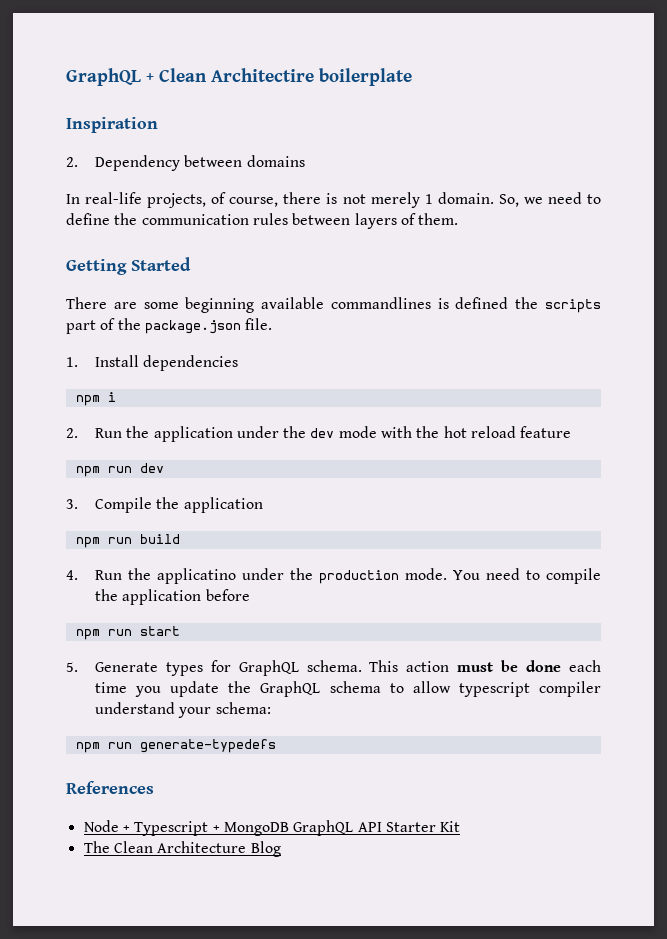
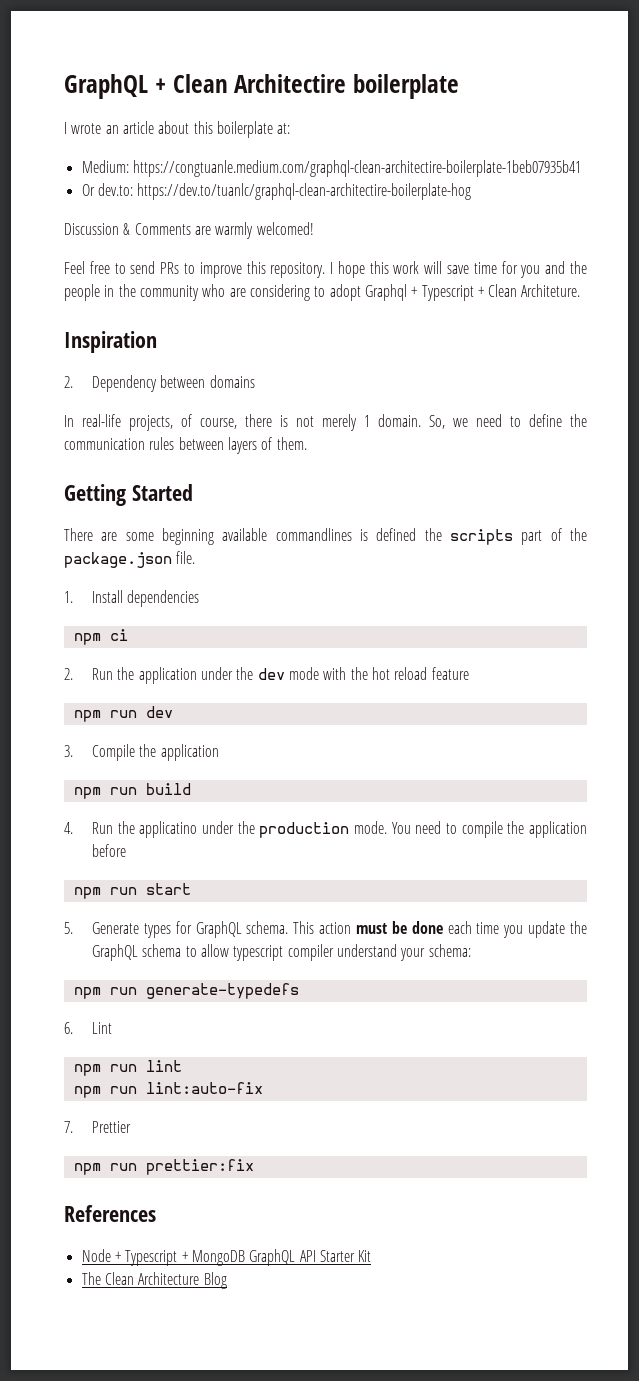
(412, 77) none -> [64,121,291,138] [81,160,581,177] [81,183,472,200] [64,222,314,239] [64,261,587,278] [64,284,581,301] // I wrote an article about this boilerplate at: // Medium: https://congtuanle.medium.com/graphql-clean-architectire-boilerplate-1beb07935b41 // Or dev.to: https://dev.to/tuanlc/graphql-clean-architectire-boilerplate-hog // Discussion & Comments are warmly welcomed! // Feel free to send PRs to improve this repository. I hope this work will save time for you and the people in the community who are considering to adopt Graphql + Typescript + Clean Architeture.
[107,392,116,402] i -> [109,629,128,641] ci
(276, 746) none -> [64,1022,113,1034] [73,1060,182,1076] [73,1082,263,1098] [64,1121,132,1133] [73,1159,254,1175] // 6. Lint // npm run lint // npm run lint:auto-fix // 7. Prettier // npm run prettier:fix

